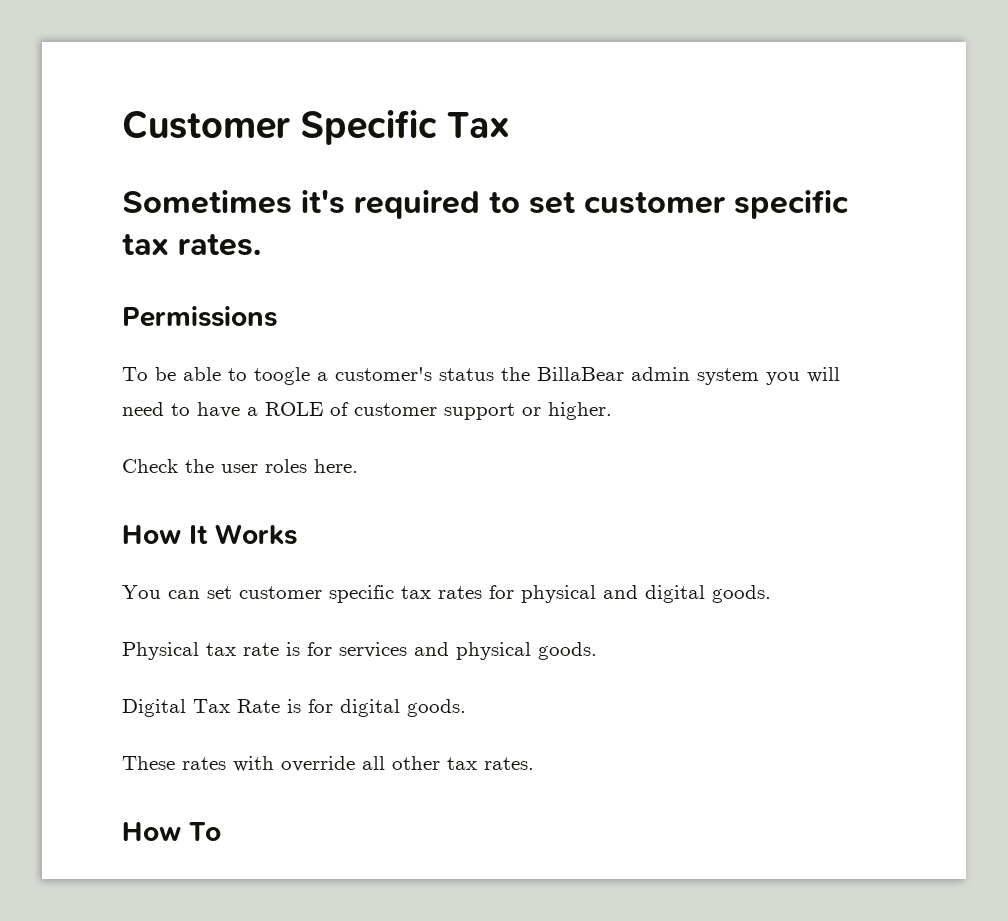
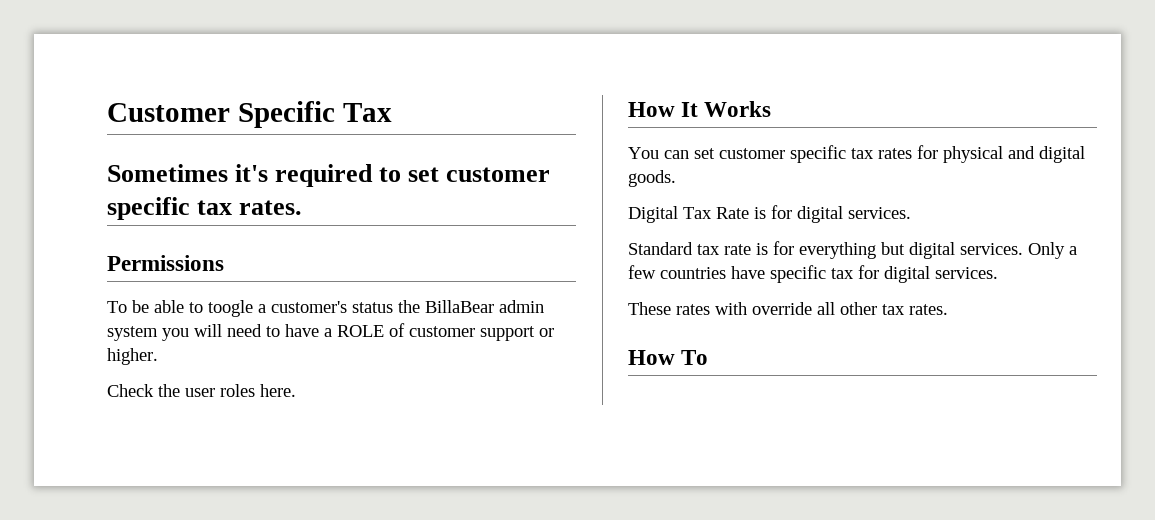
[122,642,597,660] // Physical tax rate is for services and physical goods. -> (676, 178) none
[407,699,466,717] goods. -> [848,207,911,219] [628,241,1077,259] [628,265,998,283] services. // Standard tax rate is for everything but digital services. Only a few countries have specific tax for digital services.

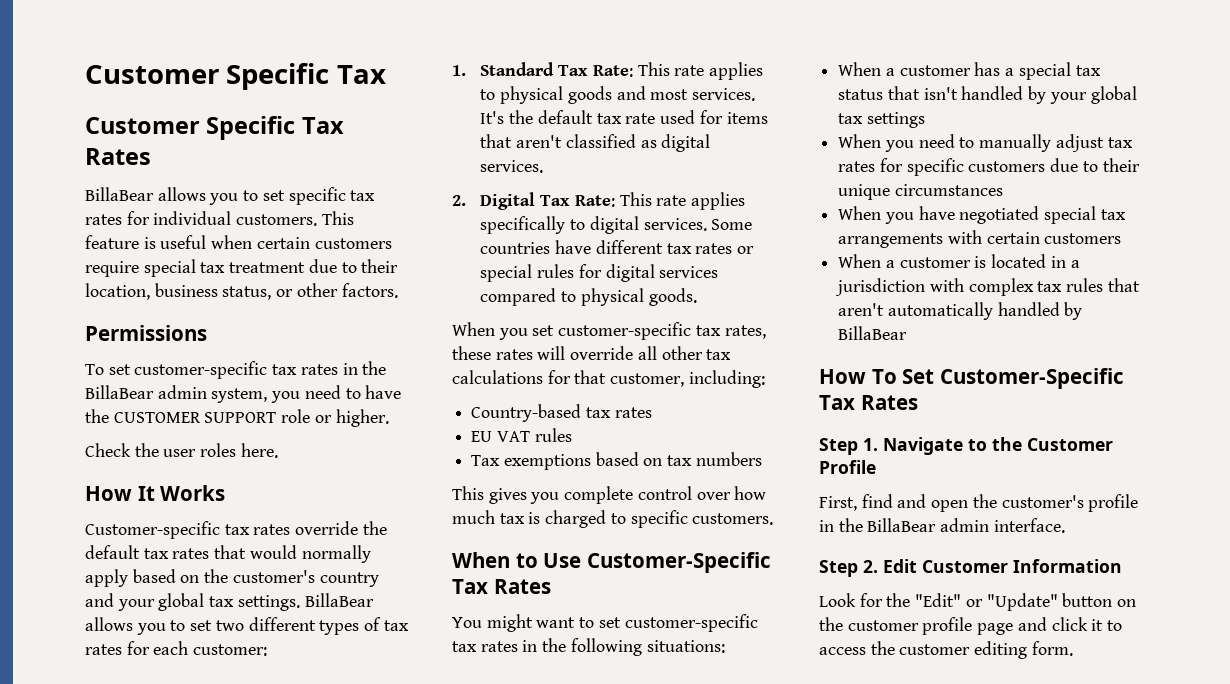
[107,164,551,187] [107,197,303,220] [107,255,224,271] [107,300,544,317] [107,323,535,341] Sometimes it's required to set customer specific tax rates. // Permissions // To be able to toogle a customer's status the BillaBear admin system you will need to have a ROLE of customer support -> [85,116,344,140] [85,148,151,165] [85,187,376,205] [85,211,354,226] [85,235,392,249] [85,259,399,277] [85,283,398,300] [85,325,207,341] [85,361,387,379] [85,385,402,403] [85,409,311,423] Customer Specific Tax Rates // BillaBear allows you to set specific tax rates for individual customers. This feature is useful when certain customers require special tax treatment due to their location, business status, or other factors. // Permissions // To set customer-specific tax rates in the BillaBear admin system, you need to have the CUSTOMER SUPPORT role
[628,145,1085,163] [628,170,676,187] [628,205,911,223] [628,241,1077,259] [628,265,998,283] [628,302,948,315] [628,350,709,365] You can set customer specific tax rates for physical and digital goods. // Digital Tax Rate is for digital services. // Standard tax rate is for everything but digital services. Only a few countries have specific tax for digital services. // These rates with override all other tax rates. // How To -> [85,521,387,539] [85,545,371,563] [85,569,379,587] [85,593,374,611] [85,617,409,635] [85,641,268,656] [452,62,764,80] [480,86,756,104] [480,110,768,124] [480,134,711,152] [480,160,544,173] [452,192,746,210] [480,216,753,234] [480,240,755,254] [480,264,719,282] [480,288,697,306] [452,322,766,340] [452,346,732,360] [452,370,765,388] [471,404,652,422] [471,428,572,442] [471,452,762,470] [452,486,767,504] [452,510,774,528] [452,552,771,573] [452,579,551,594] [452,614,758,632] [452,638,725,656] [838,62,1101,80] [838,86,1137,104] [838,112,925,128] [838,134,1133,152] [838,158,1140,176] [838,184,1003,200] [838,206,1126,224] [838,230,1122,248] [838,254,1080,268] [835,278,1140,296] [838,302,1083,320] [838,326,908,340] [819,368,1124,389] [819,395,918,410] [819,437,1113,455] [819,460,876,474] [819,494,1139,512] [819,518,1065,533] [819,559,1122,577] [819,593,1137,611] [819,617,1123,635] [819,641,1073,659] Customer-specific tax rates override the default tax rates that would normally apply based on the customer's country and your global tax settings. BillaBear allows you to set two different types of tax rates for each customer: // 1. Standard Tax Rate: This rate applies to physical goods and most services. It's the default tax rate used for items that aren't classified as digital services. // 2. Digital Tax Rate: This rate applies specifically to digital services. Some countries have different tax rates or special rules for digital services compared to physical goods. // When you set customer-specific tax rates, these rates will override all other tax calculations for that customer, including: // Country-based tax rates // EU VAT rules // Tax exemptions based on tax numbers // This gives you complete control over how much tax is charged to specific customers. // When to Use Customer-Specific Tax Rates // You might want to set customer-specific tax rates in the following situations: // When a customer has a special tax status that isn't handled by your global tax settings // When you need to manually adjust tax rates for specific customers due to their unique circumstances // When you have negotiated special tax arrangements with certain customers // When a customer is located in a jurisdiction with complex tax rules that aren't automatically handled by BillaBear // How To Set Customer-Specific Tax Rates // Step 1. Navigate to the Customer Profile // First, find and open the customer's profile in the BillaBear admin interface. // Step 2. Edit Customer Information // Look for the "Edit" or "Update" button on the customer profile page and click it to access the customer editing form.

